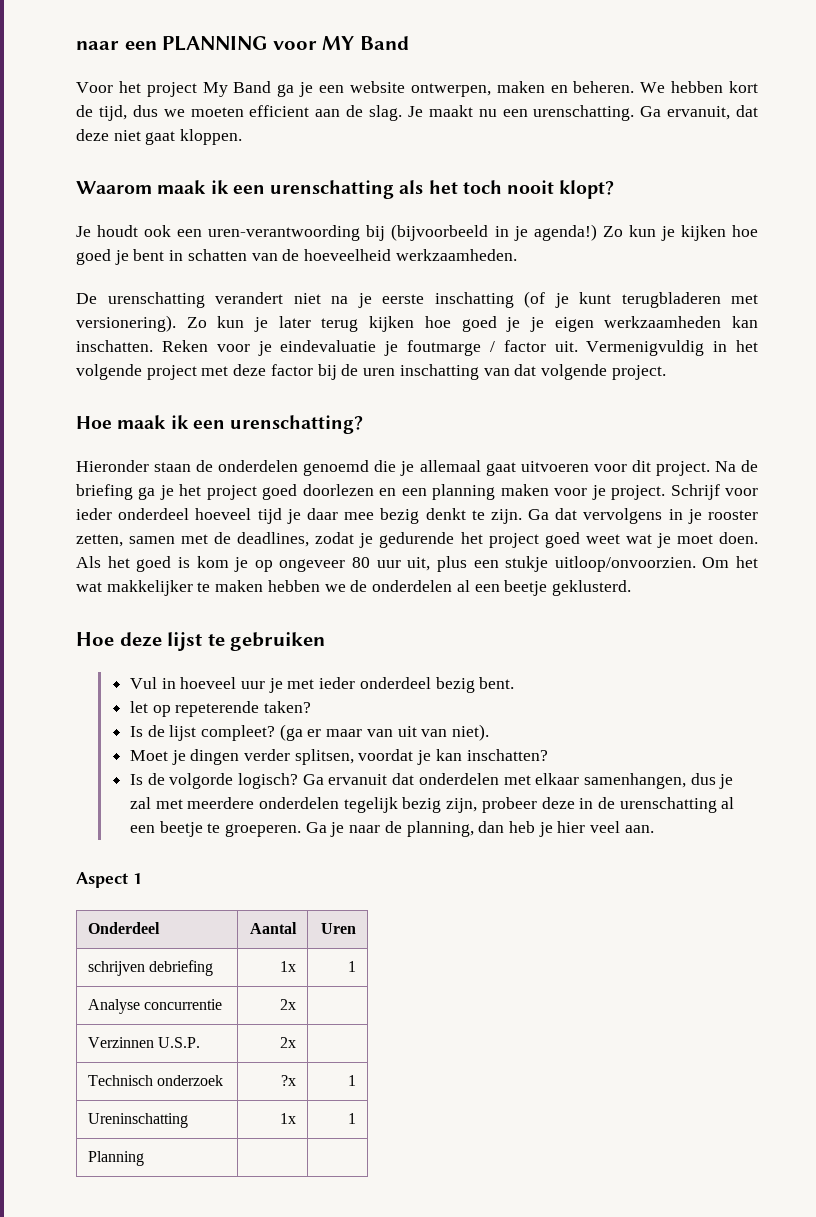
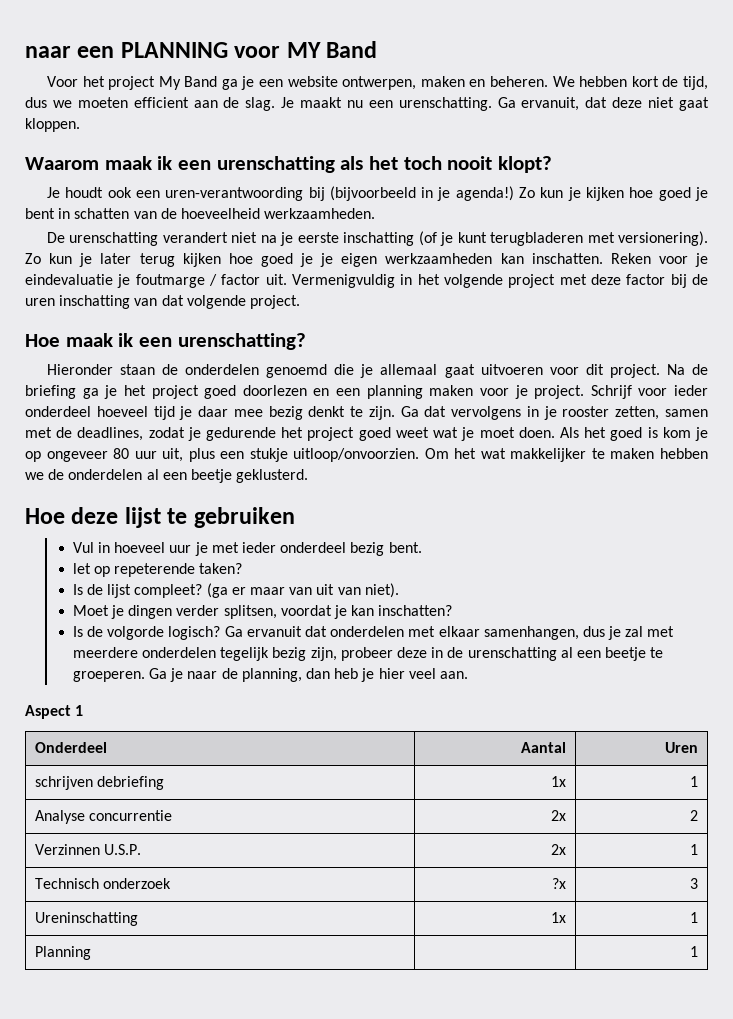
(297, 1004) none -> [690,810,699,821] 2
(297, 1042) none -> [690,844,699,855] 1
[348,1075,357,1086] 1 -> [690,878,699,889] 3
(144, 1158) none -> [690,946,699,957] 1

